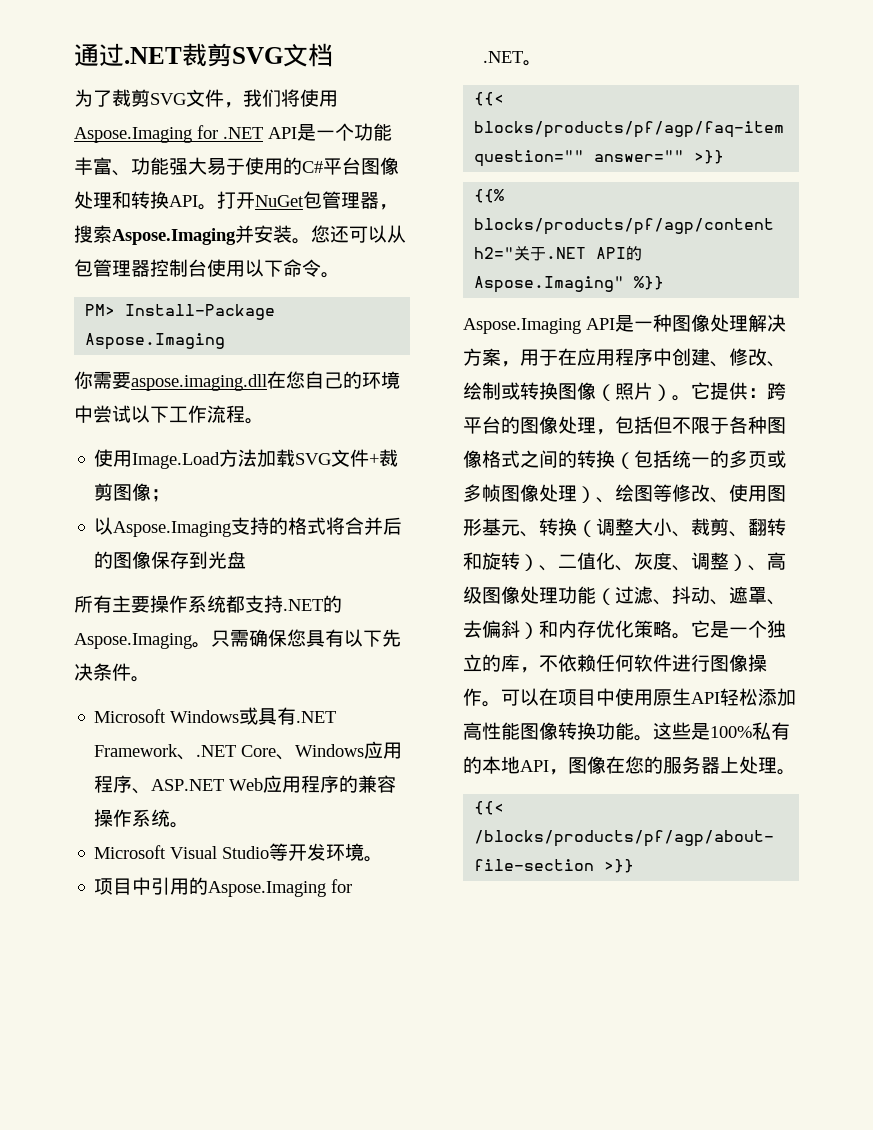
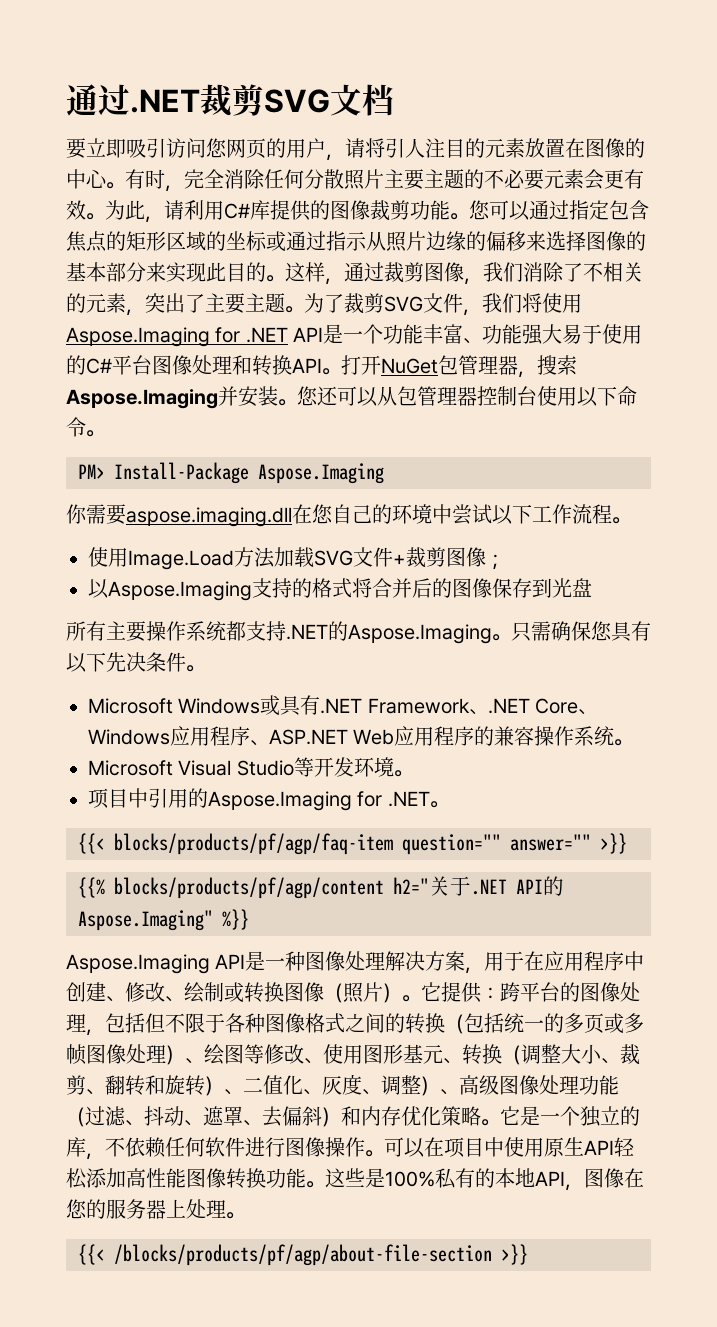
(333, 55) none -> [66,138,645,161] [66,169,644,192] [66,200,649,223] [66,231,646,252] [66,262,643,285] [66,293,304,316] 要立即吸引访问您网页的用户，请将引人注目的元素放置在图像的中心。有时，完全消除任何分散照片主要主题的不必要元素会更有效。为此，请利用C#库提供的图像裁剪功能。您可以通过指定包含焦点的矩形区域的坐标或通过指示从照片边缘的偏移来选择图像的基本部分来实现此目的。这样，通过裁剪图像，我们消除了不相关的元素，突出了主要主题。

